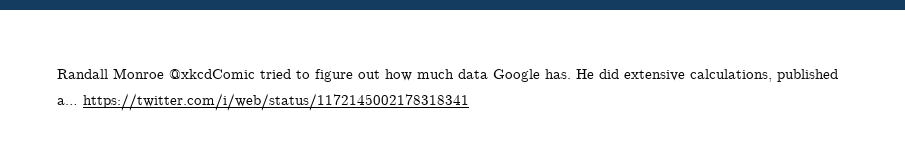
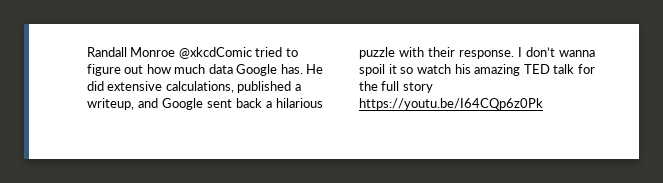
[57,93,469,111] a… https://twitter.com/i/web/status/1172145002178318341 -> [294,84,301,91] [87,98,323,110] [359,47,595,59] [359,64,595,76] [359,81,433,93] [359,98,543,110] a writeup, and Google sent back a hilarious puzzle with their response. I don’t wanna spoil it so watch his amazing TED talk for the full story https://youtu.be/I64CQp6z0Pk

